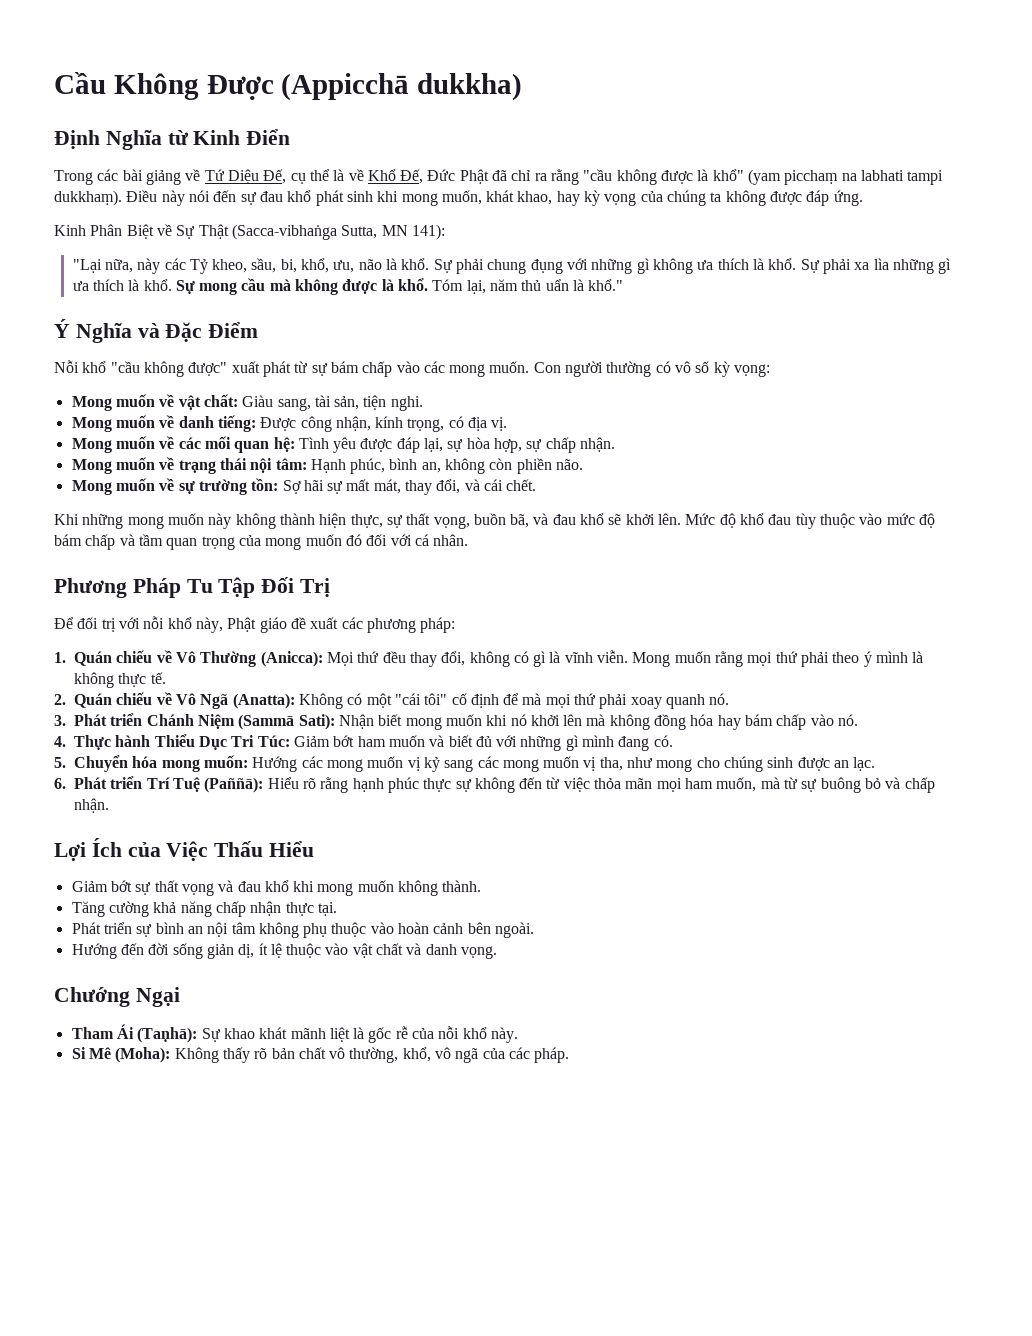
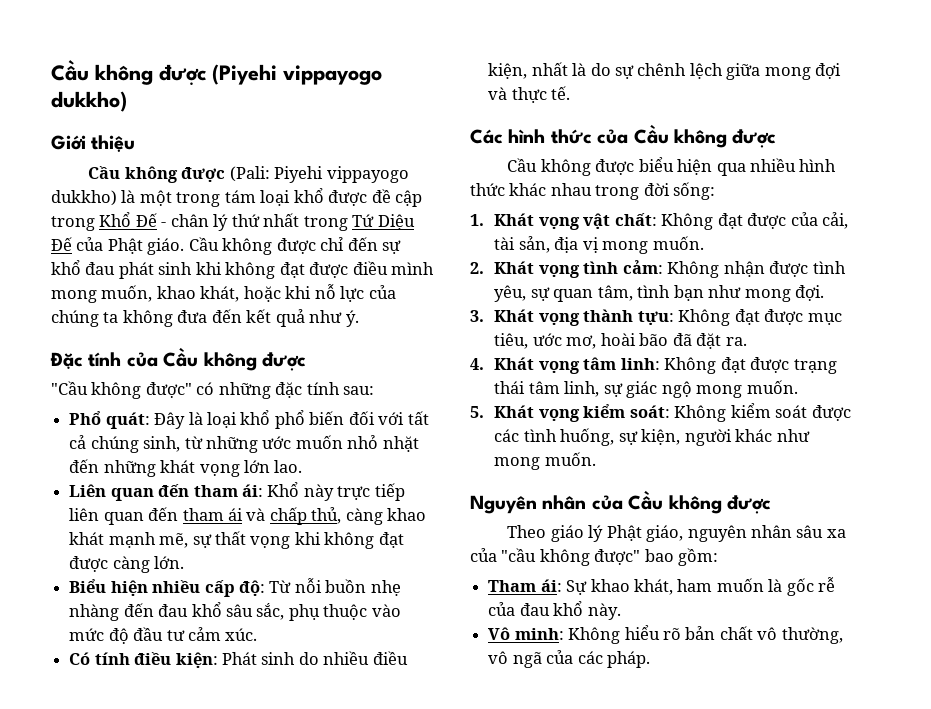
[54,72,523,101] [54,129,291,150] [54,169,944,185] [54,190,863,206] [54,224,445,240] [72,258,952,274] [72,278,624,295] [54,319,259,343] [54,360,771,377] [71,394,423,411] [71,415,508,432] [71,436,616,453] [71,457,584,474] [71,478,537,495] [54,513,935,529] [54,534,469,550] [54,577,331,598] [54,616,456,633] [54,650,924,667] [74,672,166,688] [54,692,730,709] [54,713,859,730] [54,734,673,751] [54,755,876,772] [54,776,935,793] [74,798,109,813] [54,838,315,861] [71,880,482,896] [71,901,337,917] [71,922,535,938] [71,943,498,959] [54,987,180,1007] [71,1024,350,1043] Cầu Không Được (Appicchā dukkha) // Định Nghĩa từ Kinh Điển // Trong các bài giảng về Tứ Diệu Đế, cụ thể là về Khổ Đế, Đức Phật đã chỉ ra rằng "cầu không được là khổ" (yam picchaṃ na labhati tampi dukkhaṃ). Điều này nói đến sự đau khổ phát sinh khi mong muốn, khát khao, hay kỳ vọng của chúng ta không được đáp ứng. // Kinh Phân Biệt về Sự Thật (Sacca-vibhaṅga Sutta, MN 141): // "Lại nữa, này các Tỷ kheo, sầu, bi, khổ, ưu, não là khổ. Sự phải chung đụng với những gì không ưa thích là khổ. Sự phải xa lìa những gì ưa thích là khổ. Sự mong cầu mà không được là khổ. Tóm lại, năm thủ uẩn là khổ." // Ý Nghĩa và Đặc Điểm // Nỗi khổ "cầu không được" xuất phát từ sự bám chấp vào các mong muốn. Con người thường có vô số kỳ vọng: // Mong muốn về vật chất: Giàu sang, tài sản, tiện nghi. // Mong muốn về danh tiếng: Được công nhận, kính trọng, có địa vị. // Mong muốn về các mối quan hệ: Tình yêu được đáp lại, sự hòa hợp, sự chấp nhận. // Mong muốn về trạng thái nội tâm: Hạnh phúc, bình an, không còn phiền não. // Mong muốn về sự trường tồn: Sợ hãi sự mất mát, thay đổi, và cái chết. // Khi những mong muốn này không thành hiện thực, sự thất vọng, buồn bã, và đau khổ sẽ khởi lên. Mức độ khổ đau tùy thuộc vào mức độ bám chấp và tầm quan trọng của mong muốn đó đối với cá nhân. // Phương Pháp Tu Tập Đối Trị // Để đối trị với nỗi khổ này, Phật giáo đề xuất các phương pháp: // 1. Quán chiếu về Vô Thường (Anicca): Mọi thứ đều thay đổi, không có gì là vĩnh viễn. Mong muốn rằng mọi thứ phải theo ý mình là không thực tế. // 2. Quán chiếu về Vô Ngã (Anatta): Không có một "cái tôi" cố định để mà mọi thứ phải xoay quanh nó. // 3. Phát triển Chánh Niệm (Sammā Sati): Nhận biết mong muốn khi nó khởi lên mà không đồng hóa hay bám chấp vào nó. // 4. Thực hành Thiểu Dục Tri Túc: Giảm bớt ham muốn và biết đủ với những gì mình đang có. // 5. Chuyển hóa mong muốn: Hướng các mong muốn vị kỷ sang các mong muốn vị tha, như mong cho chúng sinh được an lạc. // 6. Phát triển Trí Tuệ (Paññā): Hiểu rõ rằng hạnh phúc thực sự không đến từ việc thỏa mãn mọi ham muốn, mà từ sự buông bỏ và chấp nhận. // Lợi Ích của Việc Thấu Hiểu // Giảm bớt sự thất vọng và đau khổ khi mong muốn không thành. // Tăng cường khả năng chấp nhận thực tại. // Phát triển sự bình an nội tâm không phụ thuộc vào hoàn cảnh bên ngoài. // Hướng đến đời sống giản dị, ít lệ thuộc vào vật chất và danh vọng. // Chướng Ngại // Tham Ái (Taṇhā): Sự khao khát mãnh liệt -> [51,60,382,86] [51,91,127,112] [51,135,136,152] [88,166,409,183] [51,188,423,207] [51,212,415,231] [51,237,402,255] [51,260,435,279] [51,284,396,303] [51,309,359,327] [50,347,306,371] [51,381,375,399] [69,410,429,429] [69,435,419,453] [69,459,303,477] [69,482,405,501] [69,507,427,525] [69,531,404,549] [69,556,185,573] [69,578,401,597] [69,602,401,621] [69,627,258,644] [69,651,408,668] [488,62,842,80] [488,86,571,103] [470,124,777,148] [507,157,837,176] [470,182,716,200] [470,212,849,230] [494,236,704,254] [470,260,846,278] [494,285,825,302] [470,309,842,326] [494,333,747,349] [470,357,837,374] [494,380,798,398] [470,403,851,422] [494,428,810,446] [494,452,596,470] [470,490,771,514] [507,525,846,542] [470,548,719,566] [488,578,764,595] Cầu không được (Piyehi vippayogo dukkho) // Giới thiệu // Cầu không được (Pali: Piyehi vippayogo dukkho) là một trong tám loại khổ được đề cập trong Khổ Đế - chân lý thứ nhất trong Tứ Diệu Đế của Phật giáo. Cầu không được chỉ đến sự khổ đau phát sinh khi không đạt được điều mình mong muốn, khao khát, hoặc khi nỗ lực của chúng ta không đưa đến kết quả như ý. // Đặc tính của Cầu không được // "Cầu không được" có những đặc tính sau: // Phổ quát: Đây là loại khổ phổ biến đối với tất cả chúng sinh, từ những ước muốn nhỏ nhặt đến những khát vọng lớn lao. // Liên quan đến tham ái: Khổ này trực tiếp liên quan đến tham ái và chấp thủ, càng khao khát mạnh mẽ, sự thất vọng khi không đạt được càng lớn. // Biểu hiện nhiều cấp độ: Từ nỗi buồn nhẹ nhàng đến đau khổ sâu sắc, phụ thuộc vào mức độ đầu tư cảm xúc. // Có tính điều kiện: Phát sinh do nhiều điều kiện, nhất là do sự chênh lệch giữa mong đợi và thực tế. // Các hình thức của Cầu không được // Cầu không được biểu hiện qua nhiều hình thức khác nhau trong đời sống: // 1. Khát vọng vật chất: Không đạt được của cải, tài sản, địa vị mong muốn. // 2. Khát vọng tình cảm: Không nhận được tình yêu, sự quan tâm, tình bạn như mong đợi. // 3. Khát vọng thành tựu: Không đạt được mục tiêu, ước mơ, hoài bão đã đặt ra. // 4. Khát vọng tâm linh: Không đạt được trạng thái tâm linh, sự giác ngộ mong muốn. // 5. Khát vọng kiểm soát: Không kiểm soát được các tình huống, sự kiện, người khác như mong muốn. // Nguyên nhân của Cầu không được // Theo giáo lý Phật giáo, nguyên nhân sâu xa của "cầu không được" bao gồm: // Tham ái: Sự khao khát, ham muốn
[438,1026,460,1039] nỗi -> [519,603,550,616] đau
[71,1047,250,1063] Si Mê (Moha): Không thấy -> [488,625,660,644] Vô minh: Không hiểu
[402,1047,431,1062] khổ, -> (843, 635) none

